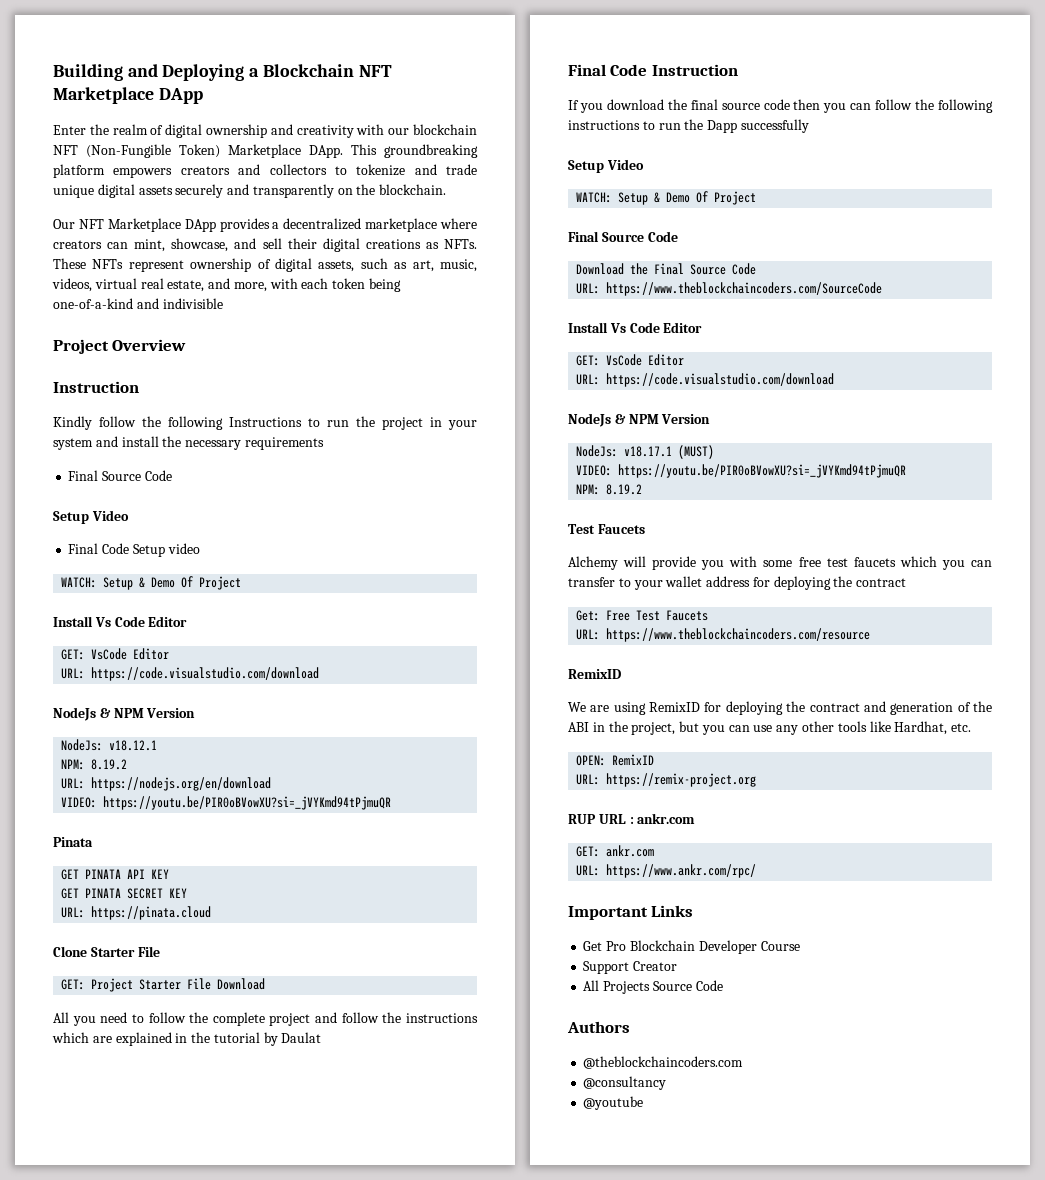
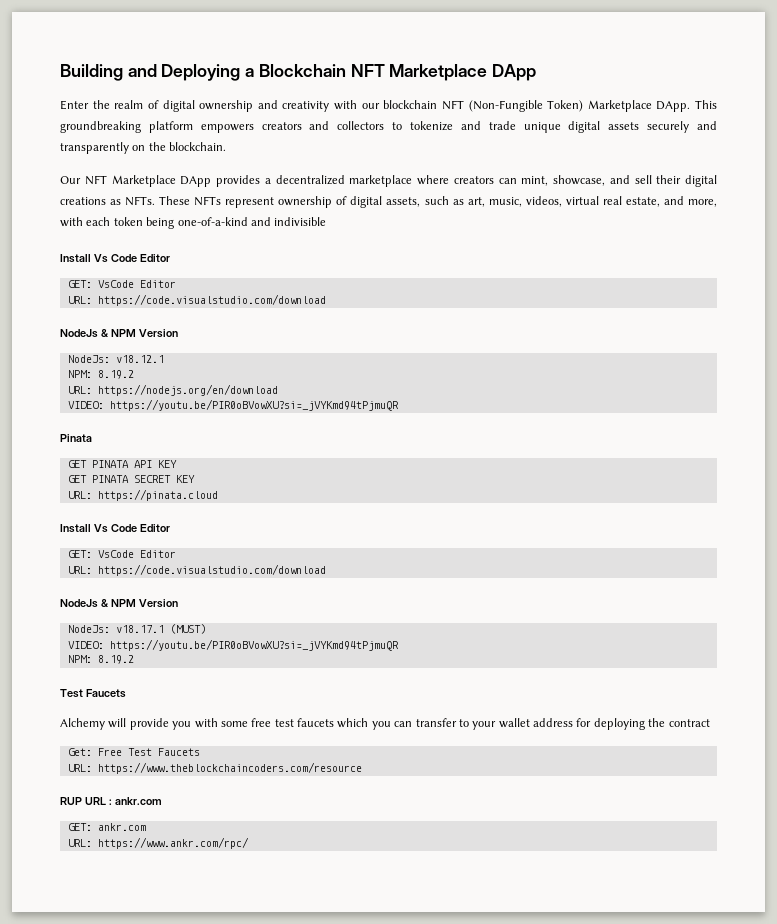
[53,339,187,354] [53,381,139,393] [53,416,477,430] [53,436,324,450] [68,470,172,481] [53,510,129,524] [68,543,200,557] [61,576,242,590] // Project Overview // Instruction // Kindly follow the following Instructions to run the project in your system and install the necessary requirements // Final Source Code // Setup Video // Final Code Setup video // WATCH: Setup & Demo Of Project -> (327, 221) none
[53,946,160,957] [61,978,266,992] [53,1012,478,1026] [52,1032,322,1046] [568,64,738,76] [568,99,993,113] [568,119,809,133] [568,159,644,173] [576,191,757,205] [568,231,678,242] [576,263,757,275] [576,282,883,296] // Clone Starter File // GET: Project Starter File Download // All you need to follow the complete project and follow the instructions which are explained in the tutorial by Daulat // Final Code Instruction // If you download the final source code then you can follow the following instructions to run the Dapp successfully // Setup Video // WATCH: Setup & Demo Of Project // Final Source Code // Download the Final Source Code // URL: https://www.theblockchaincoders.com/SourceCode -> (218, 495) none
[568,669,621,679] [568,701,992,715] [568,721,972,735] [576,754,655,766] [576,773,757,787] // RemixID // We are using RemixID for deploying the contract and generation of the ABI in the project, but you can use any other tools like Hardhat, etc. // OPEN: RemixID // URL: https://remix-project.org -> (362, 768) none
[568,905,694,920] [583,940,800,954] [583,961,678,974] [583,980,723,994] [567,1021,630,1033] [583,1056,744,1069] [583,1076,667,1090] [583,1096,644,1110] // Important Links // Get Pro Blockchain Developer Course // Support Creator // All Projects Source Code // Authors // @theblockchaincoders.com // @consultancy // @youtube -> (249, 843) none

